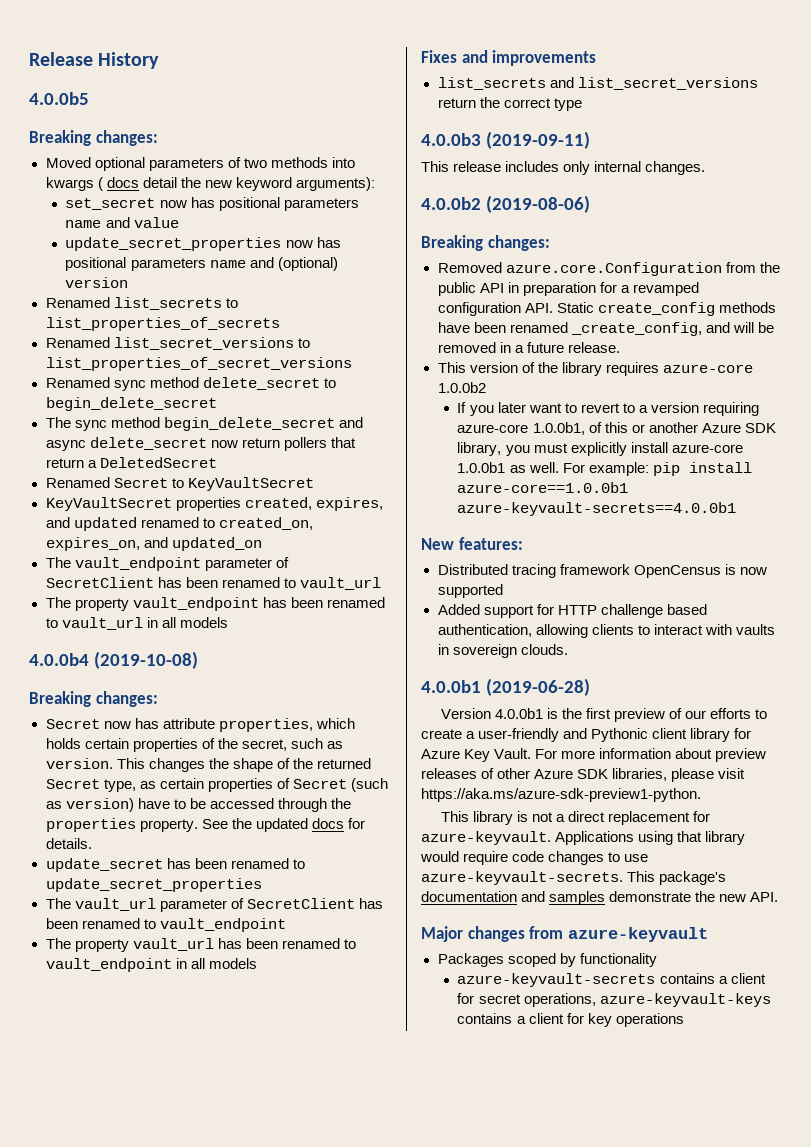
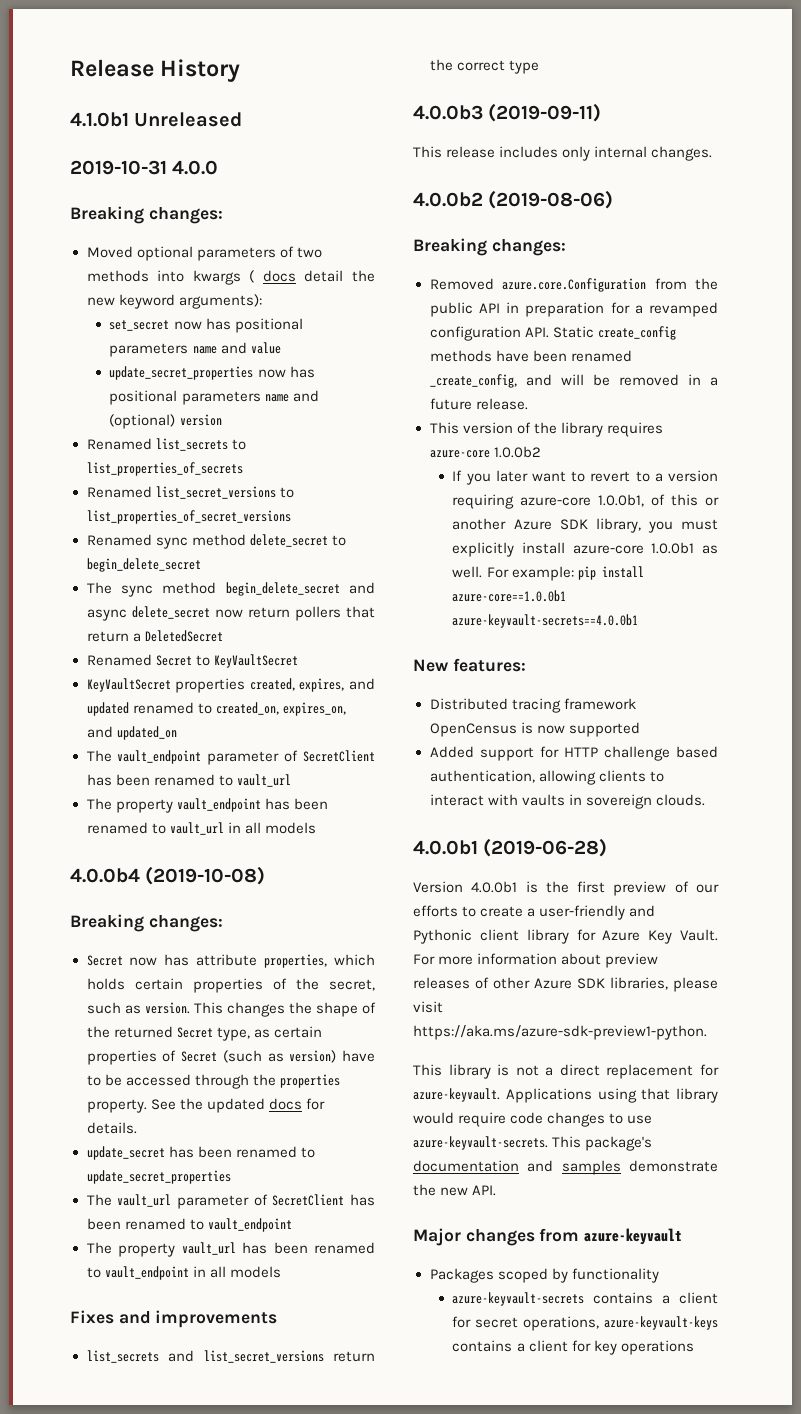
[29,92,89,105] 4.0.0b5 -> [70,112,243,127] [70,160,219,175] 4.1.0b1 Unreleased // 2019-10-31 4.0.0

